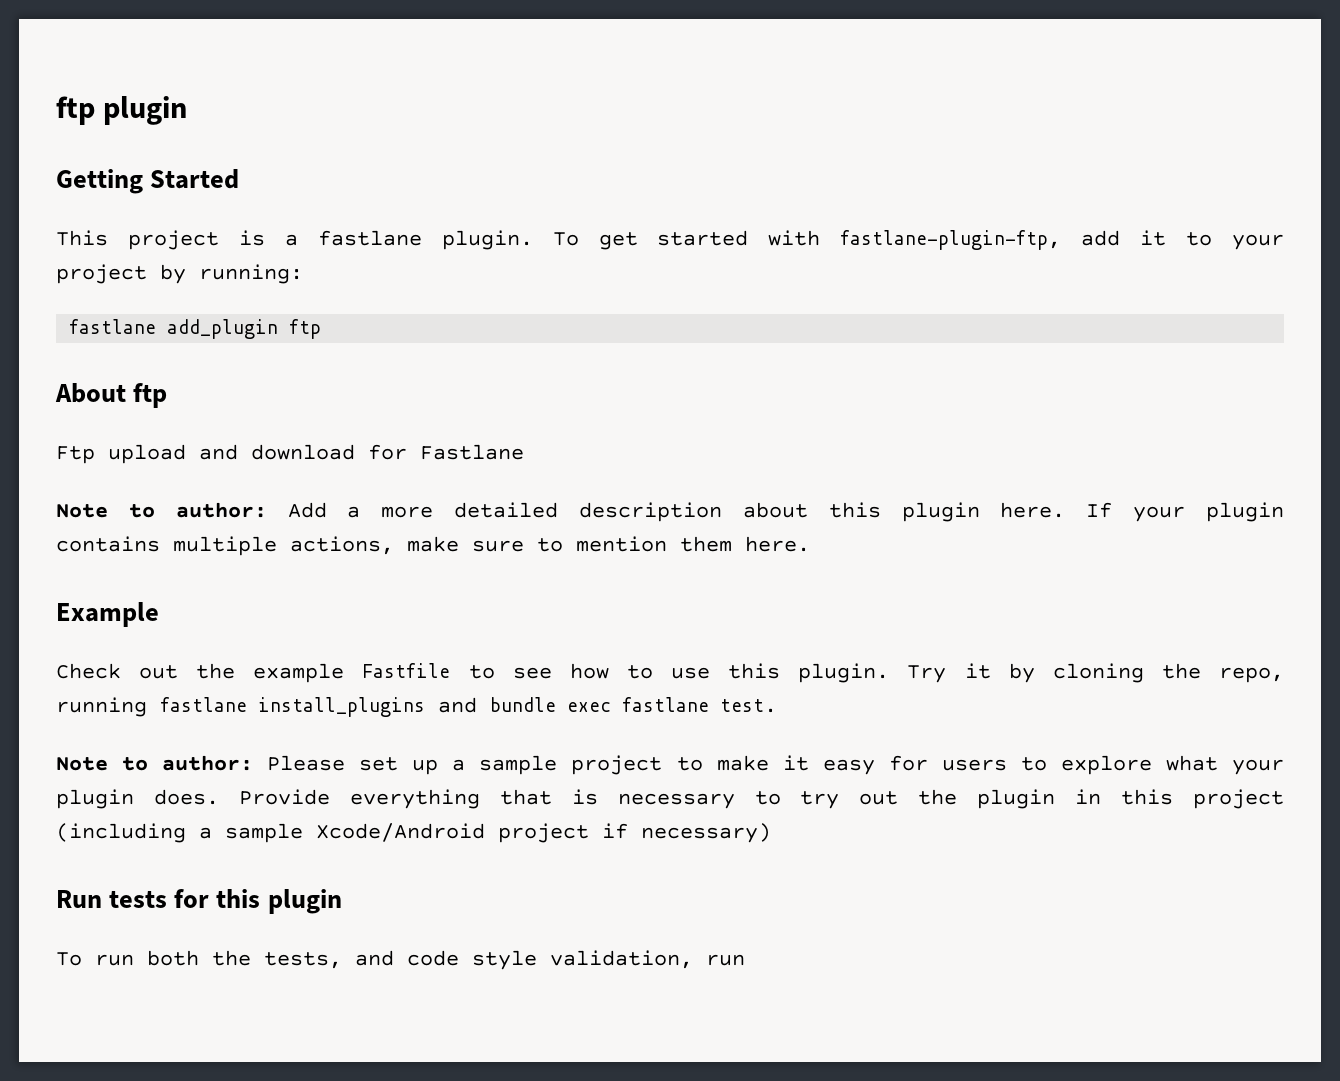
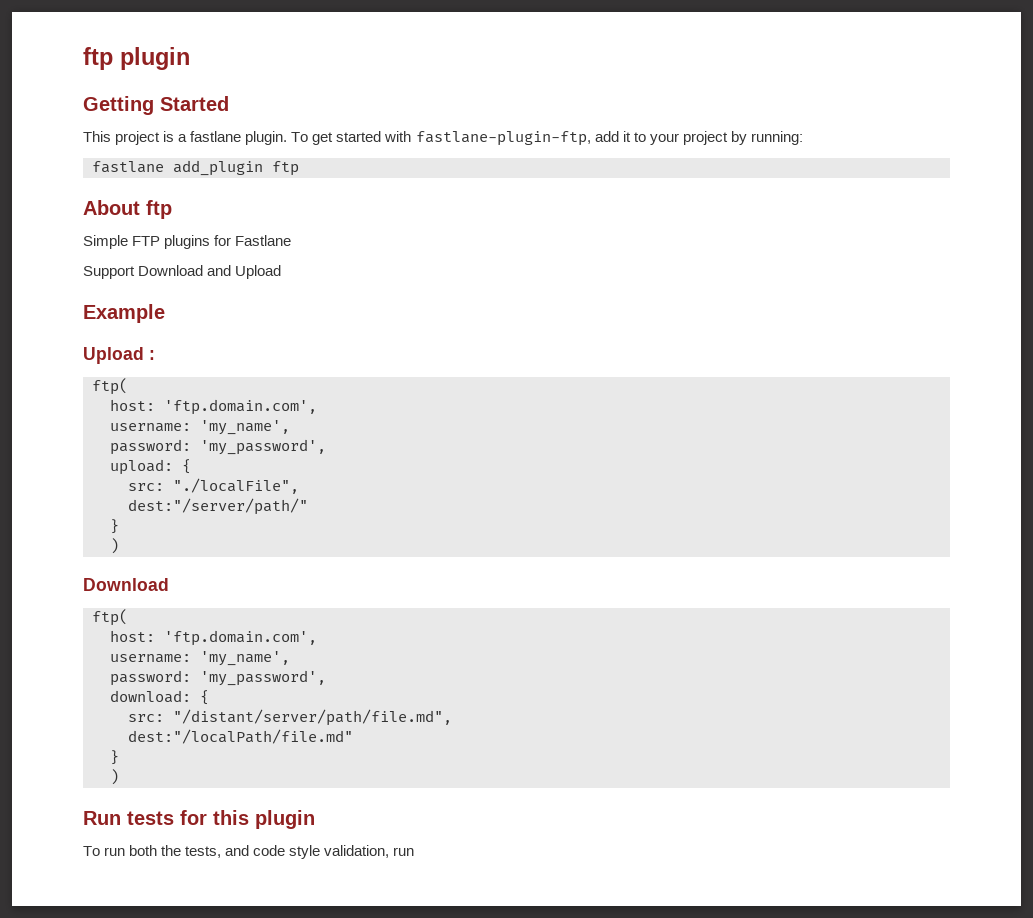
[56,444,524,464] [56,502,1284,522] [56,536,810,556] [56,602,159,627] [56,663,1284,683] [56,697,777,717] [56,755,1284,775] [56,789,1284,809] [56,823,771,843] Ftp upload and download for Fastlane // Note to author: Add a more detailed description about this plugin here. If your plugin contains multiple actions, make sure to mention them here. // Example // Check out the example Fastfile to see how to use this plugin. Try it by cloning the repo, running fastlane install_plugins and bundle exec fastlane test. // Note to author: Please set up a sample project to make it easy for users to explore what your plugin does. Provide everything that is necessary to try out the plugin in this project (including a sample Xcode/Android project if necessary) -> [83,235,292,249] [83,265,282,279] [83,304,165,323] [83,347,155,364] [92,378,128,395] [110,399,317,415] [110,420,290,435] [110,439,326,455] [110,459,191,475] [128,478,299,494] [128,498,308,515] [110,519,119,534] [110,538,119,554] [83,578,169,591] [92,609,128,626] [110,630,317,646] [110,651,290,666] [110,670,326,686] [110,690,209,705] [128,709,452,726] [128,729,353,744] [110,750,119,765] [110,769,119,785] Simple FTP plugins for Fastlane // Support Download and Upload // Example // Upload : // ftp( // host: 'ftp.domain.com', // username: 'my_name', // password: 'my_password', // upload: { // src: "./localFile", // dest:"/server/path/" // } // ) // Download // ftp( // host: 'ftp.domain.com', // username: 'my_name', // password: 'my_password', // download: { // src: "/distant/server/path/file.md", // dest:"/localPath/file.md" // } // )

